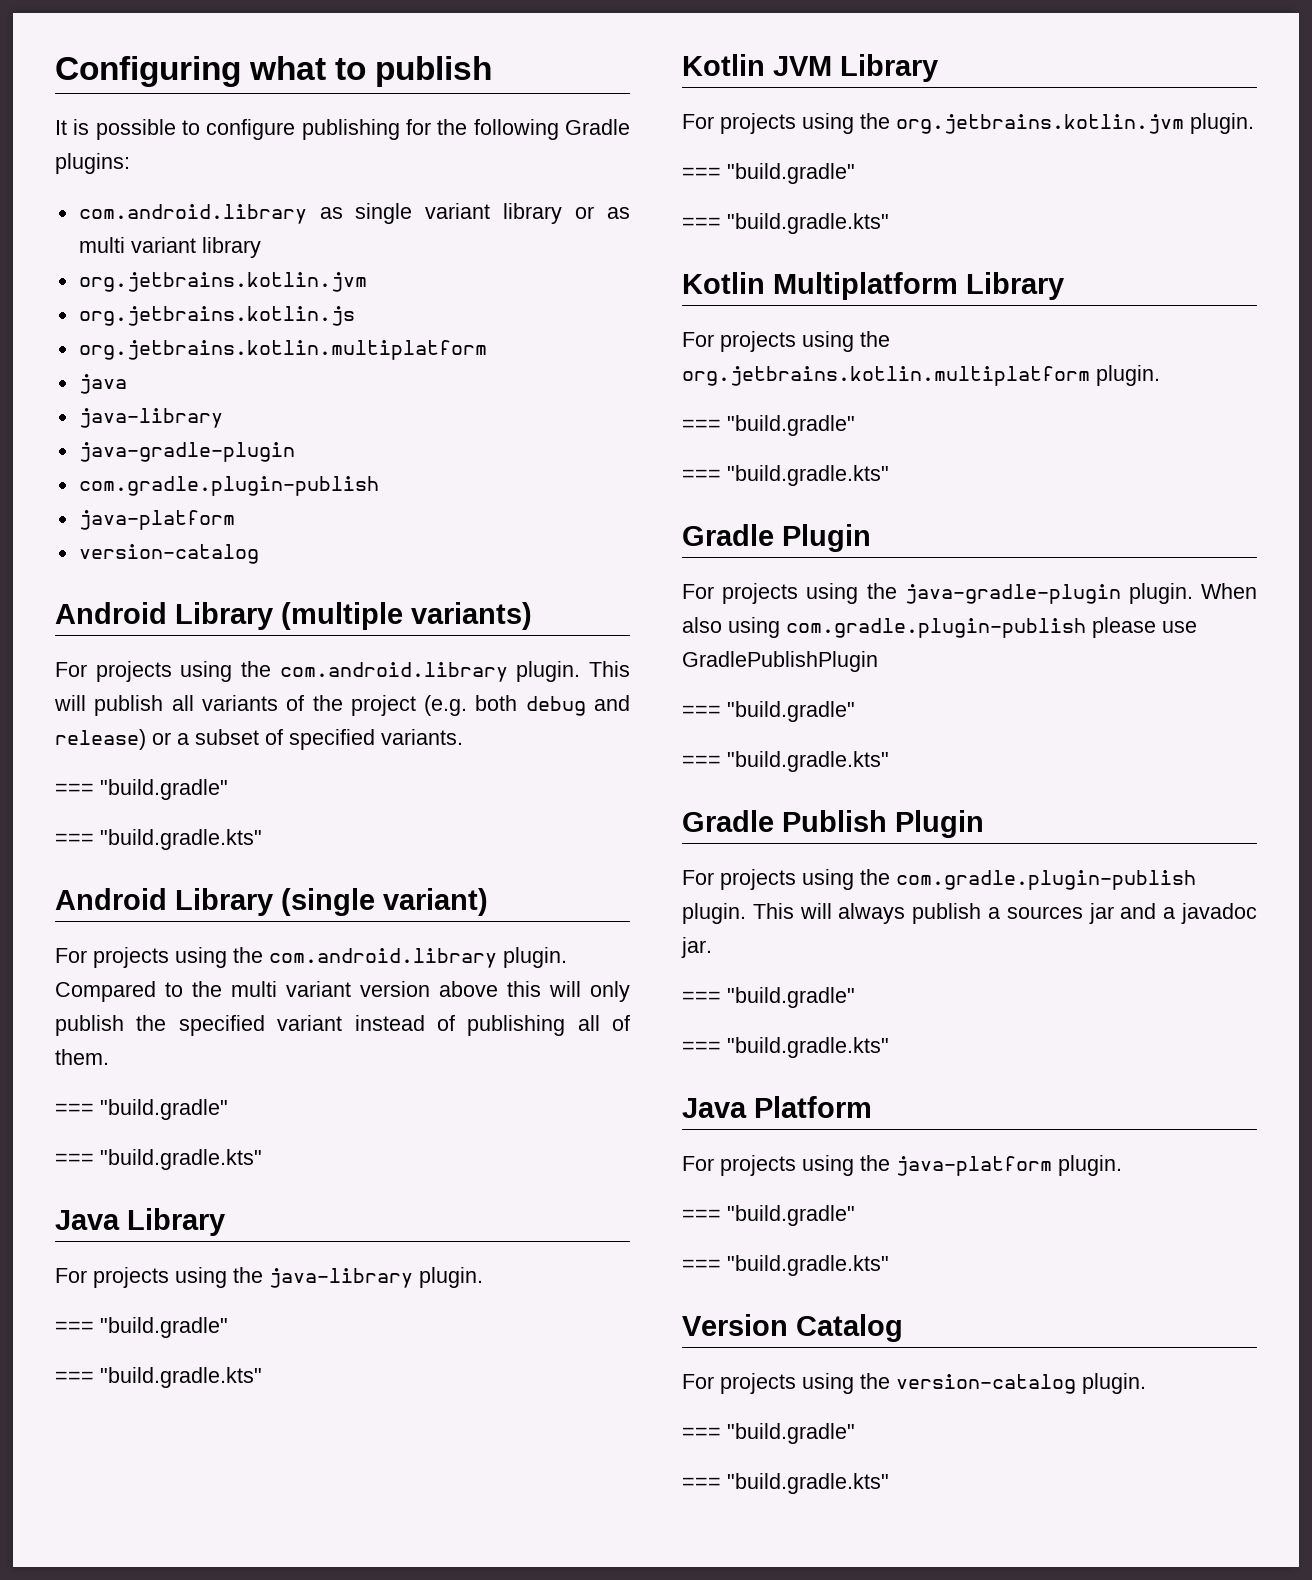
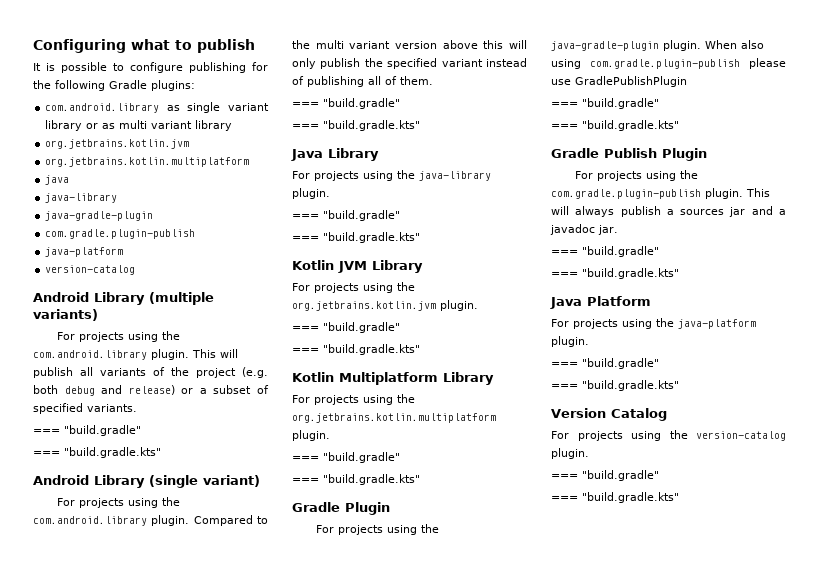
[78,306,355,326] // org.jetbrains.kotlin.js -> (190, 144) none

